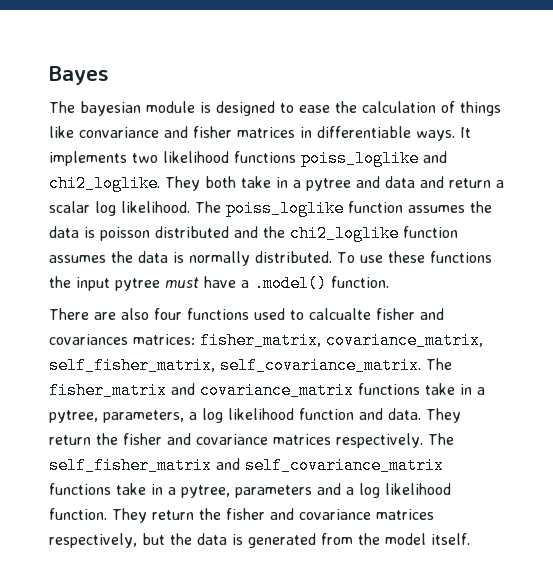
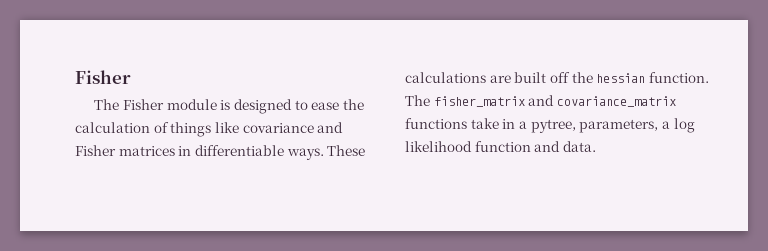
[49,66,109,85] [49,101,141,116] Bayes // The bayesian -> [75,70,131,84] [94,99,164,110] Fisher // The Fisher
[79,126,232,138] convariance and fisher -> [242,122,344,133] [75,145,116,156] covariance and Fisher
[460,127,471,138] [49,150,447,167] [49,175,504,192] [49,200,492,217] [49,225,458,242] [49,251,492,266] [49,275,389,292] [49,308,444,320] [49,332,483,349] [49,357,421,374] It implements two likelihood functions poiss_loglike and chi2_loglike. They both take in a pytree and data and return a scalar log likelihood. The poiss_loglike function assumes the data is poisson distributed and the chi2_loglike function assumes the data is normally distributed. To use these functions the input pytree must have a .model() function. // There are also four functions used to calcualte fisher and covariances matrices: fisher_matrix, covariance_matrix, self_fisher_matrix, self_covariance_matrix. -> [327,145,366,156] [405,72,709,83] These calculations are built off the hessian function.
[426,408,461,423] [49,433,454,448] [49,457,444,474] [49,483,451,498] [49,508,434,523] [49,533,470,548] They return the fisher and covariance matrices respectively. The self_fisher_matrix and self_covariance_matrix functions take in a pytree, parameters and a log likelihood function. They return the fisher and covariance matrices respectively, but the data is generated from the model itself. -> (596, 146) none

